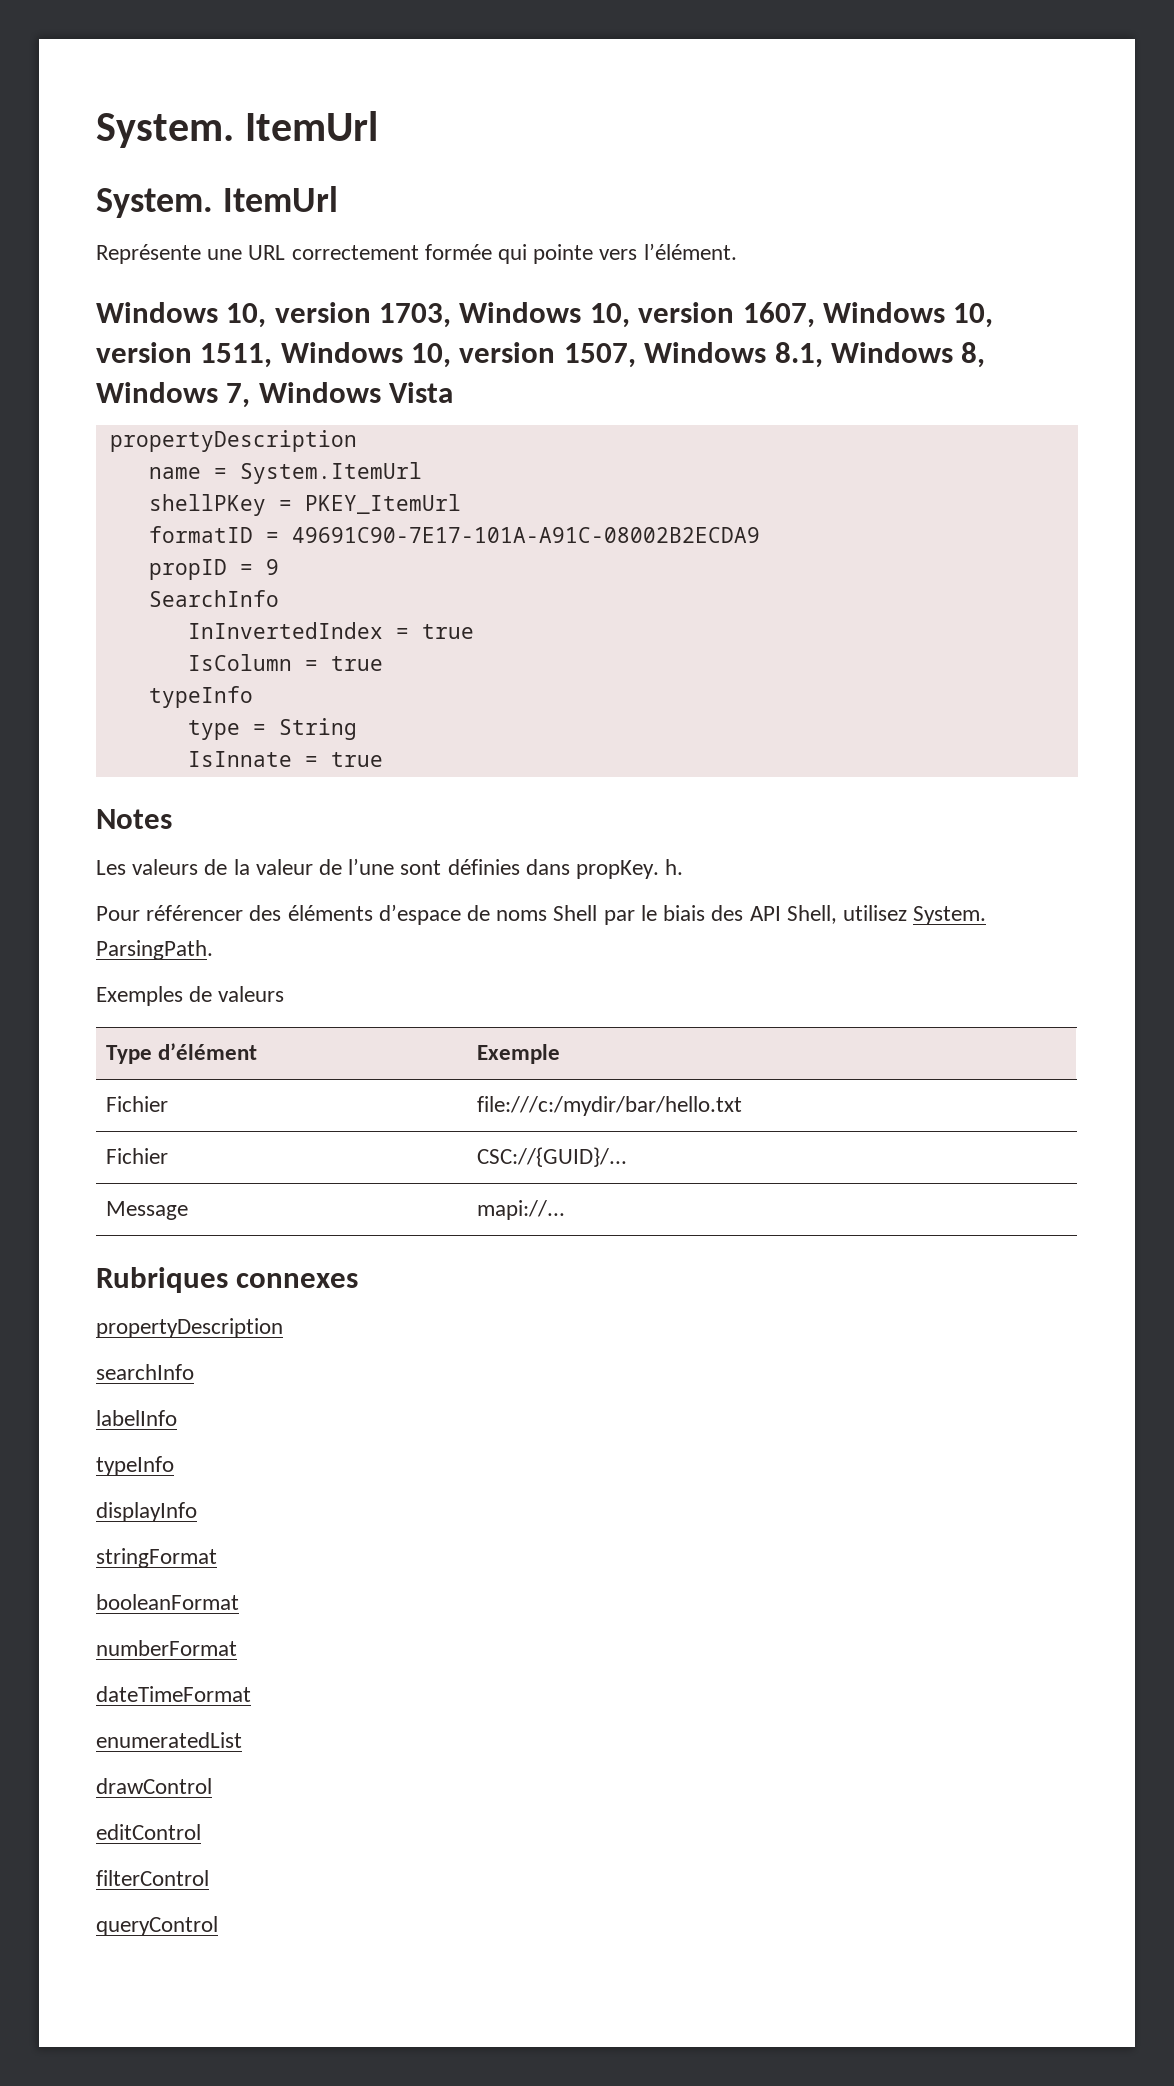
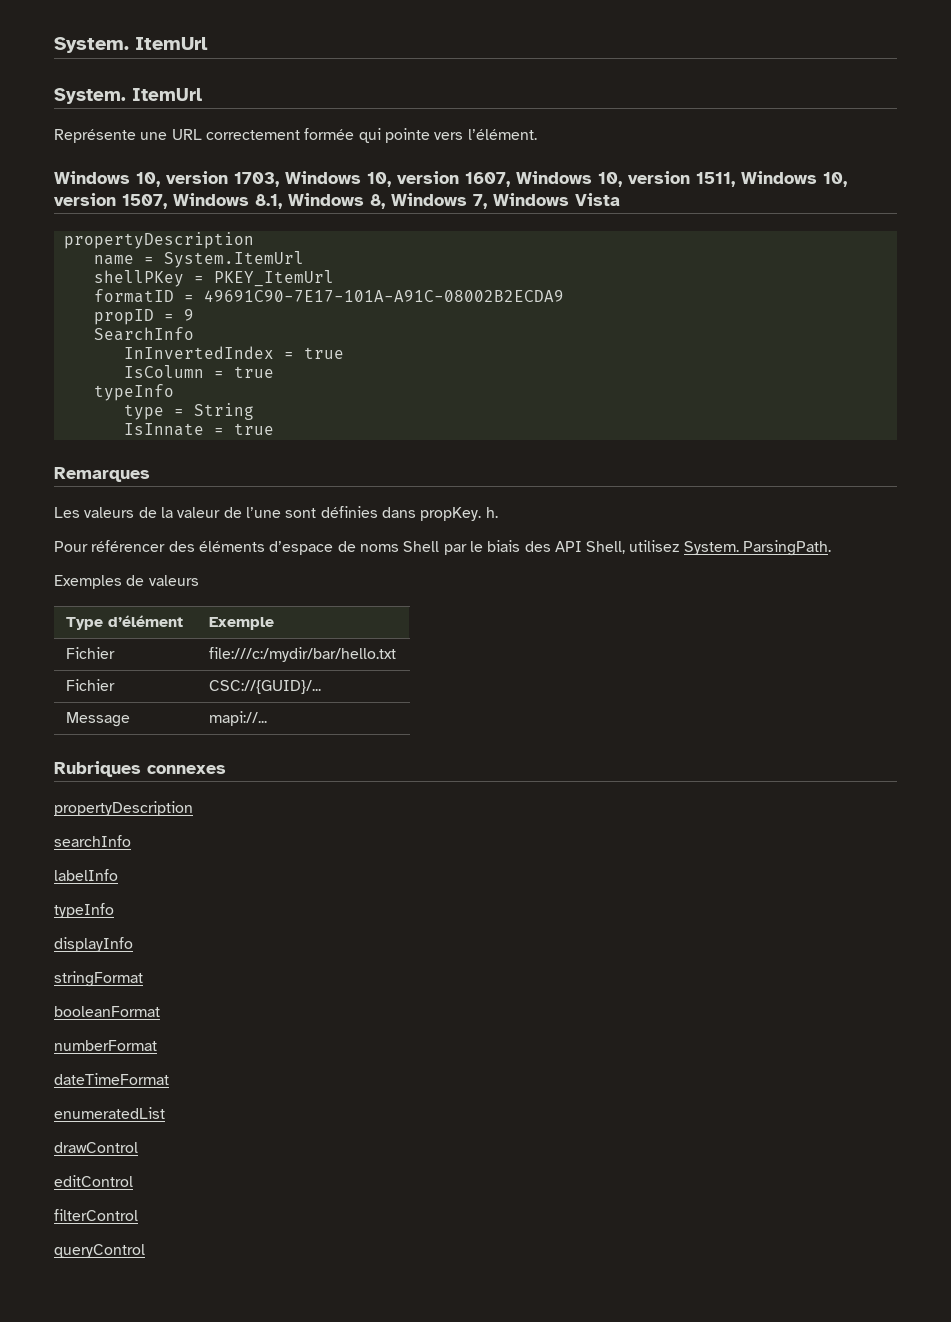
[96,809,172,829] Notes -> [54,467,150,482] Remarques

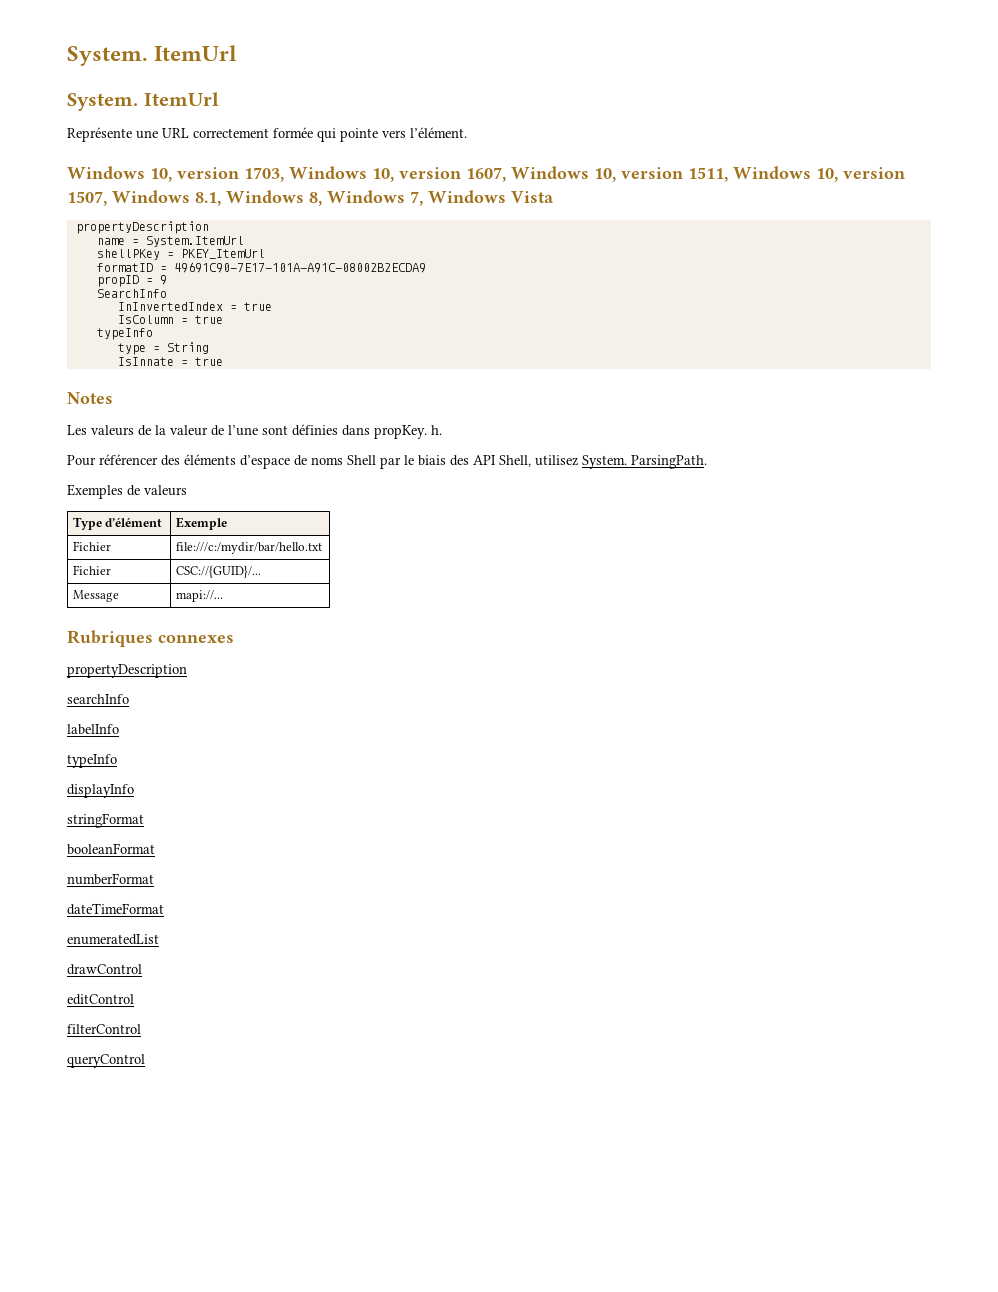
[54,467,150,482] Remarques -> [67,392,113,404] Notes

